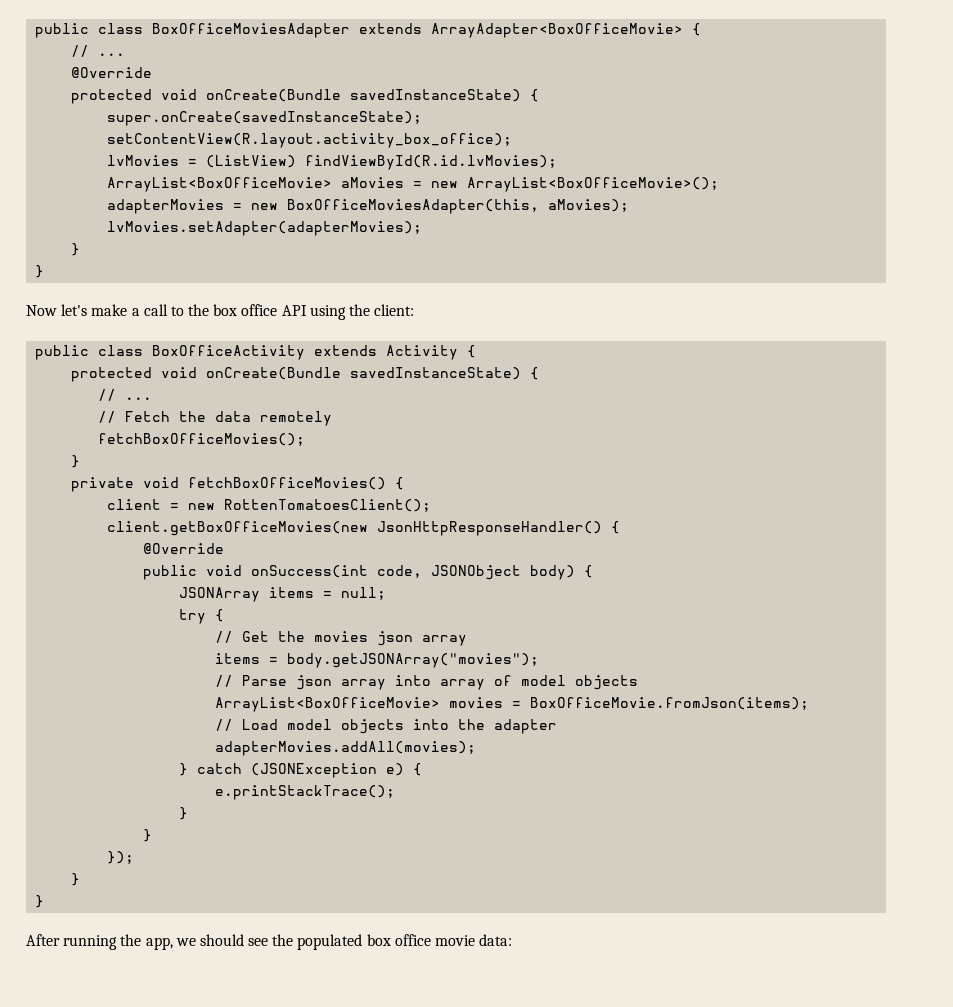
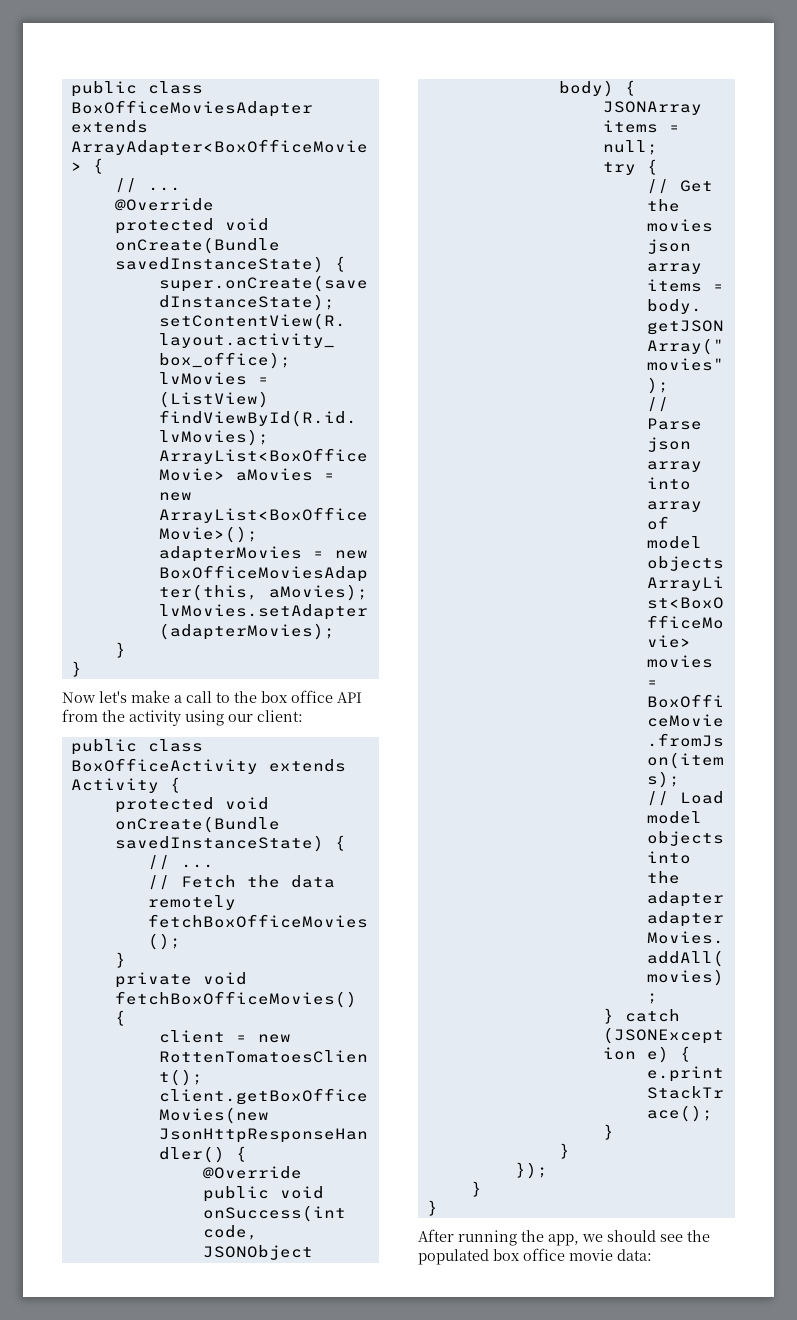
[309,304,371,320] using the -> [62,709,253,726] from the activity using our

